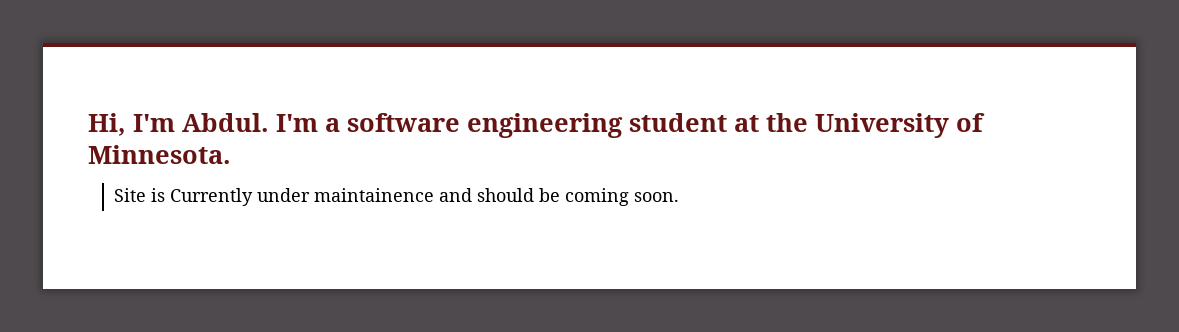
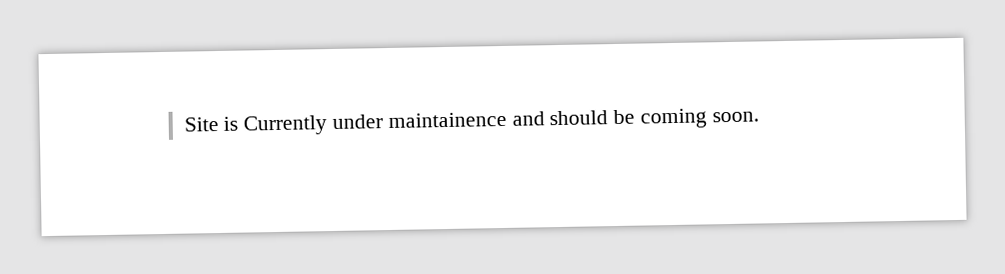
[88,113,985,138] [88,145,231,164] Hi, I'm Abdul. I'm a software engineering student at the University of Minnesota. // -> (183, 124) none

